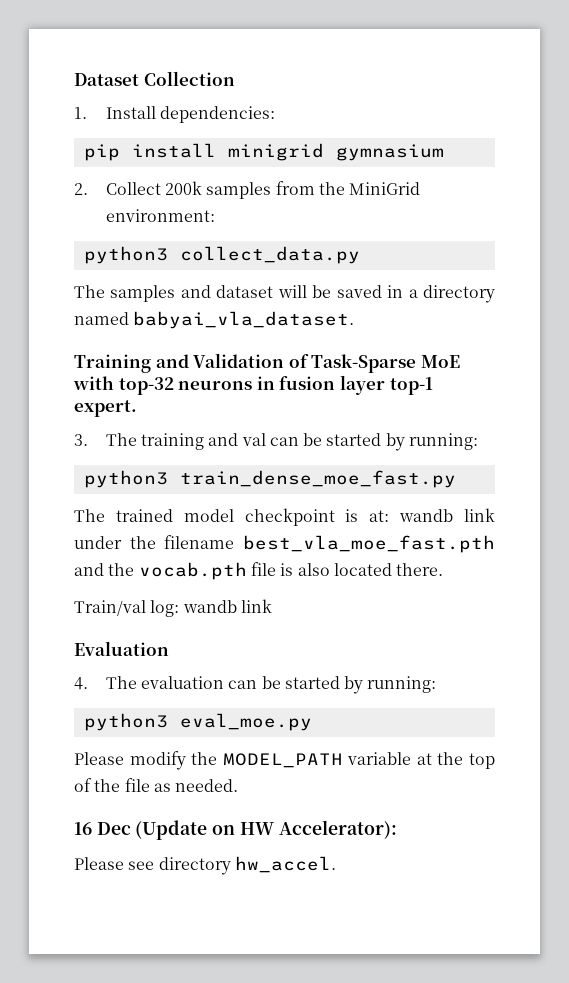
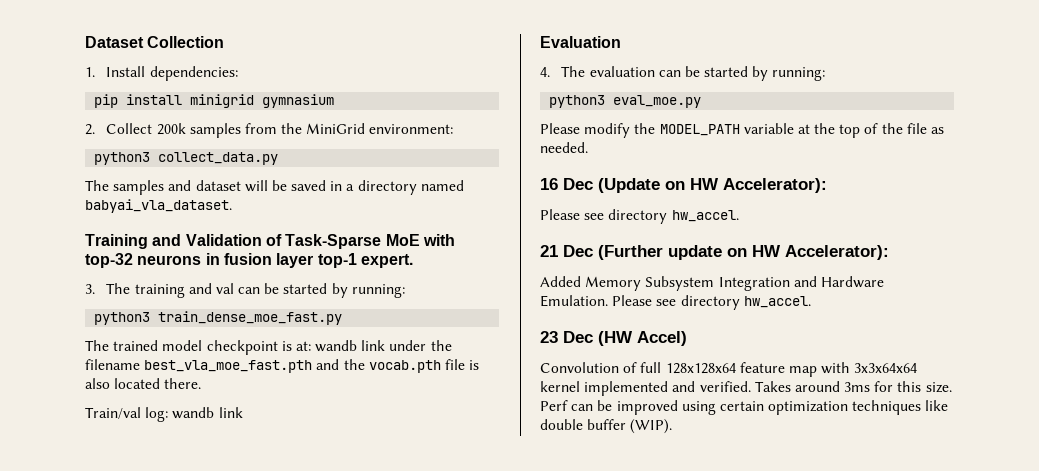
(336, 864) none -> [540,245,889,260] [540,276,884,291] [540,295,811,310] [540,331,687,346] [540,362,918,377] [540,381,952,396] [540,400,949,415] [540,419,673,434] // 21 Dec (Further update on HW Accelerator): // Added Memory Subsystem Integration and Hardware Emulation. Please see directory hw_accel. // 23 Dec (HW Accel) // Convolution of full 128x128x64 feature map with 3x3x64x64 kernel implemented and verified. Takes around 3ms for this size. Perf can be improved using certain optimization techniques like double buffer (WIP).

